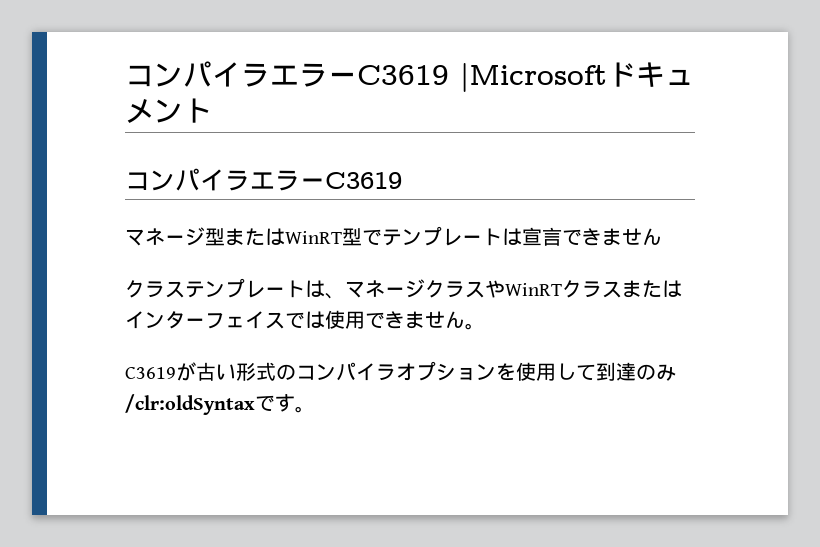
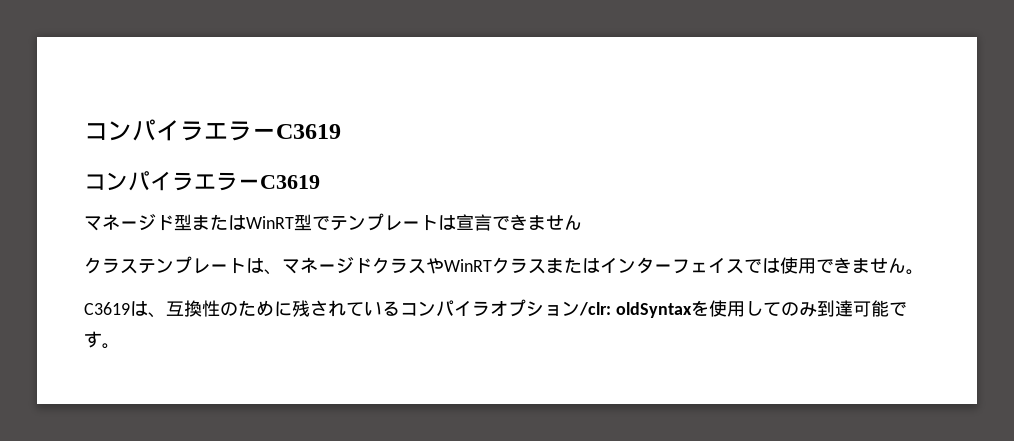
[125,61,694,92] [125,98,212,123] コンパイラエラーC3619 |Microsoftドキュメント -> [84,119,341,141] コンパイラエラーC3619
(205, 236) none -> [156,215,174,231] ド
(425, 288) none -> [354,258,372,274] ド
[176,362,296,381] が古い形式の -> [130,300,400,318] は、互換性のために残されている
(496, 372) none -> [579,302,692,318] /clr: oldSyntax
[596,362,676,381] [125,394,255,415] 到達のみ/clr:oldSyntax -> [780,300,889,317] のみ到達可能

